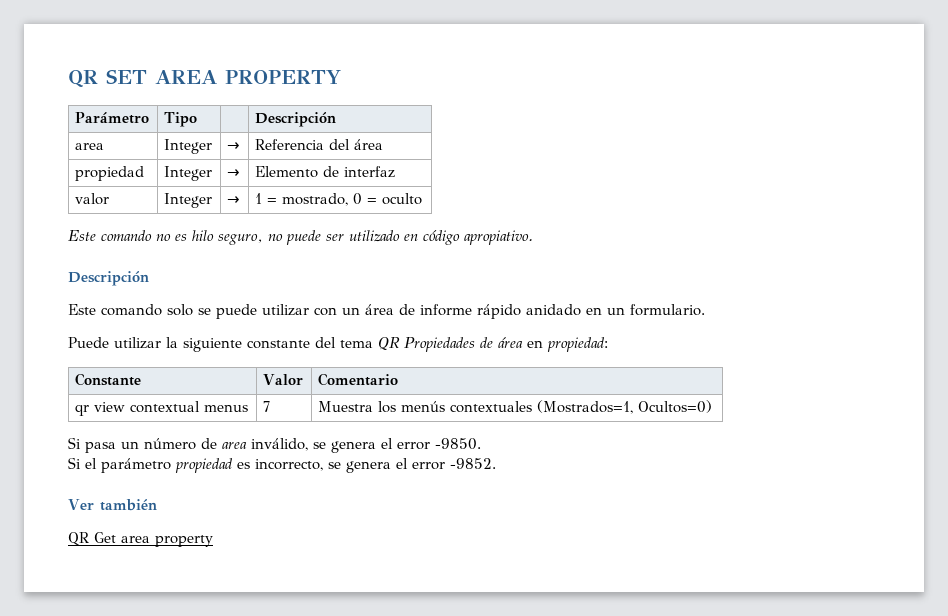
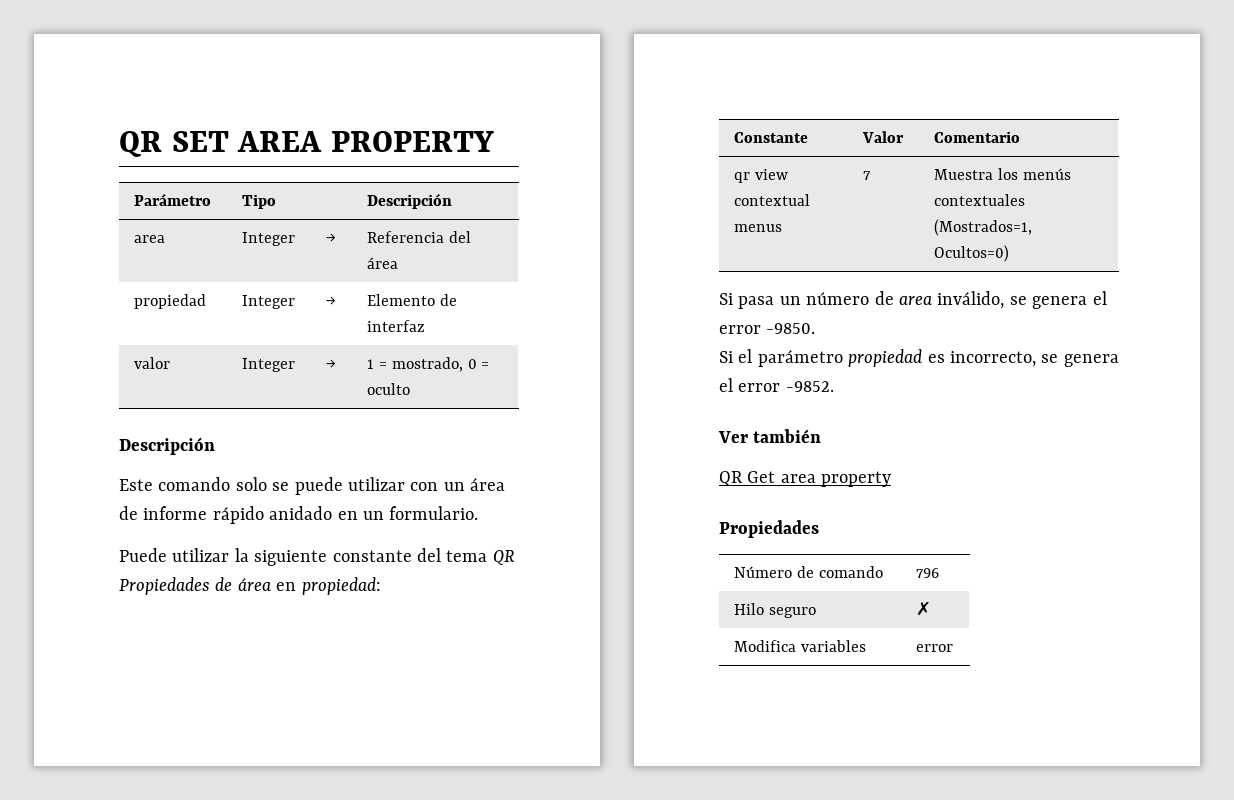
[68,230,533,245] // Este comando no es hilo seguro, no puede ser utilizado en código apropiativo. -> (411, 389) none
(213, 541) none -> [719,520,819,538] [734,566,883,578] [916,568,940,578] [734,603,816,618] [916,601,932,616] [734,640,866,652] [916,644,954,652] // Propiedades // Número de comando | 796 // Hilo seguro | ✗ // Modifica variables | error

